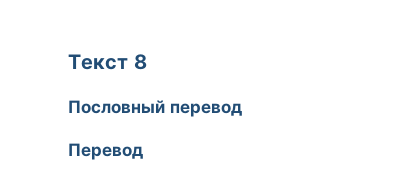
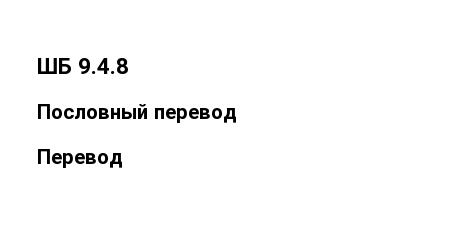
[68,54,147,70] Текст 8 -> [37,58,130,74] ШБ 9.4.8

